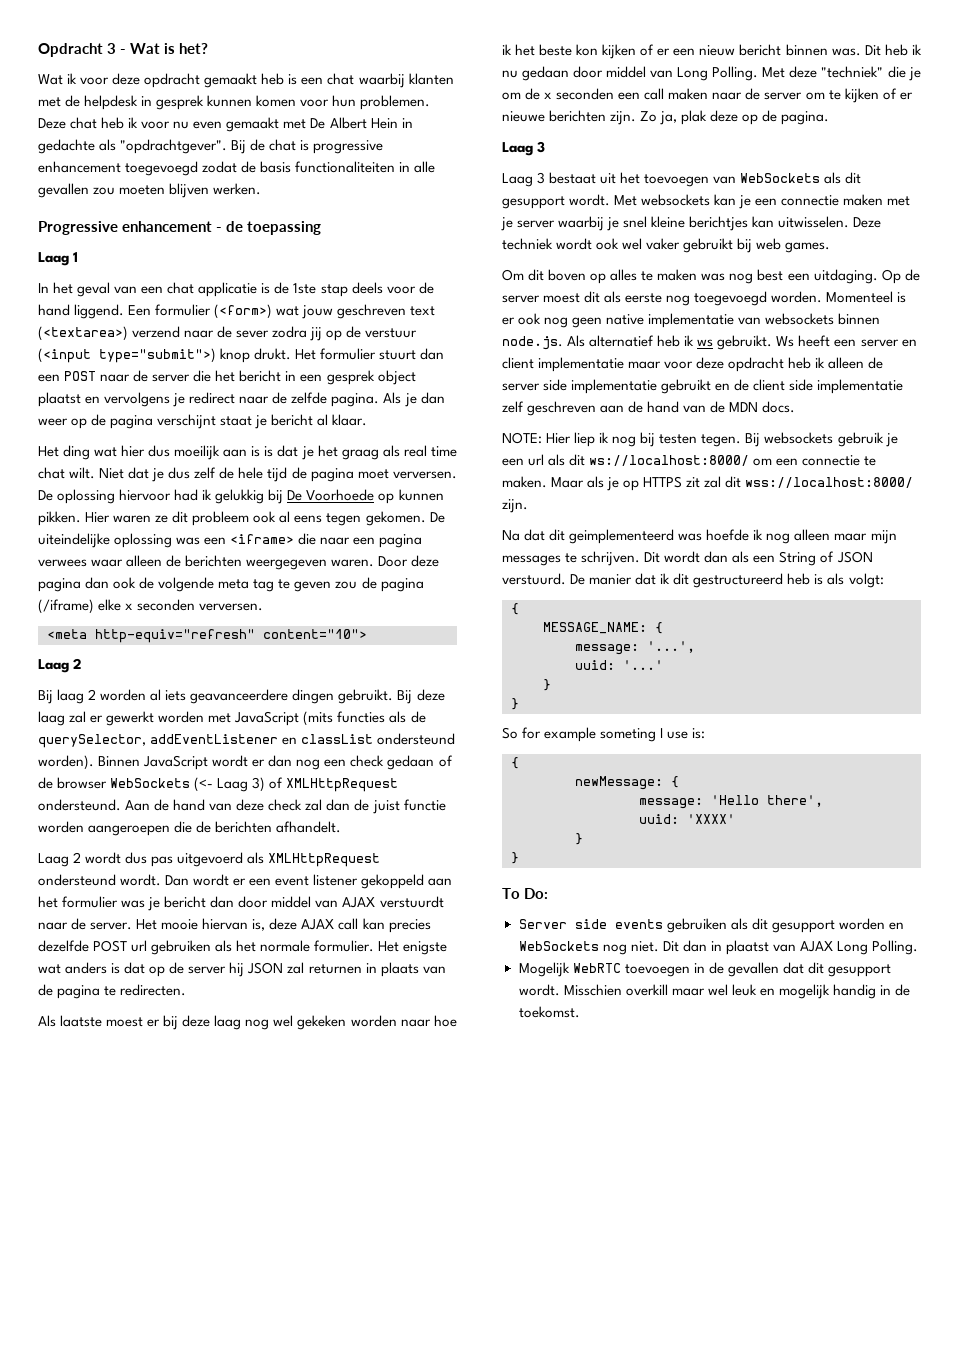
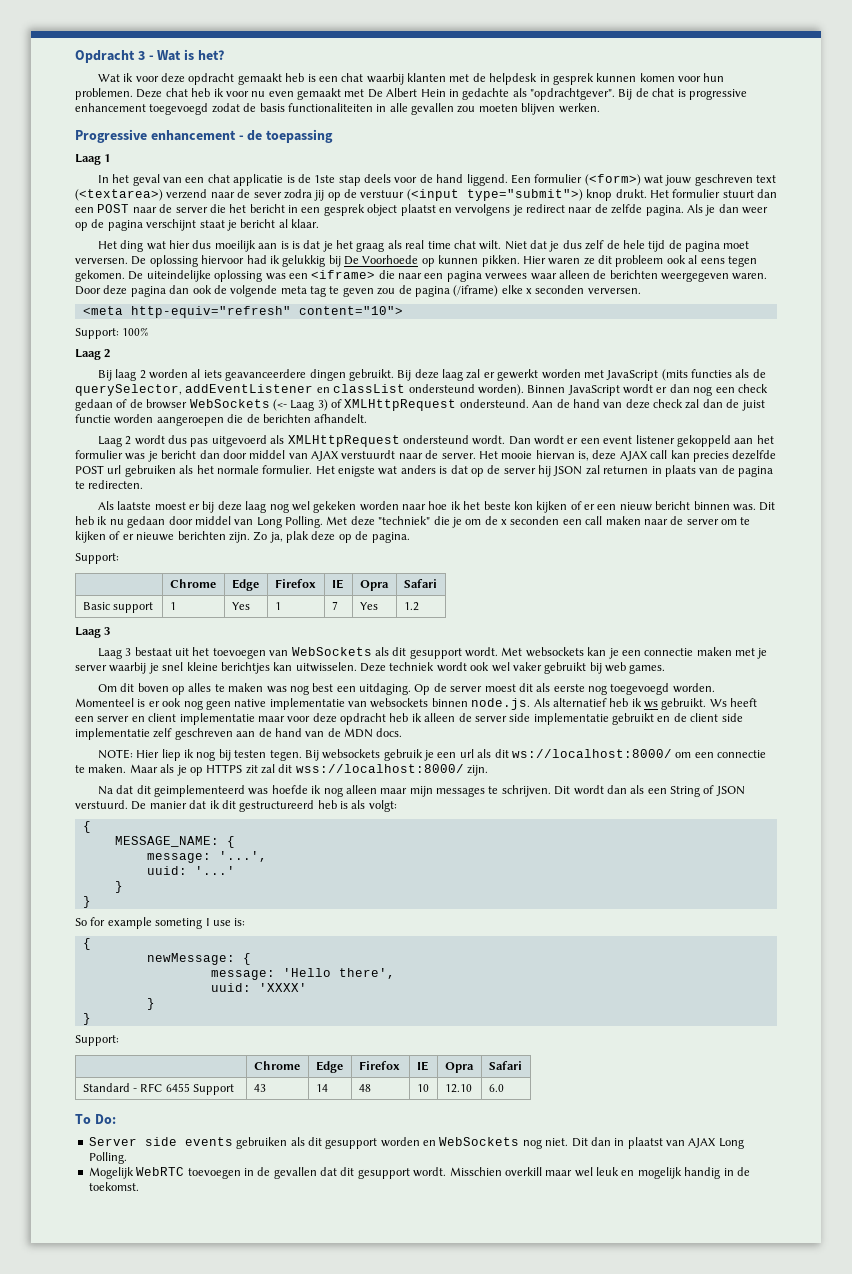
(367, 634) none -> [75,327,150,339] // Support: 100%
(830, 118) none -> [75,553,119,564] [169,579,216,588] [231,579,259,591] [274,579,316,588] [331,579,343,589] [359,580,389,591] [403,579,437,588] [82,602,153,613] [169,602,176,610] [231,602,250,610] [274,602,281,610] [331,601,338,610] [359,602,378,610] [403,602,419,611] // Support: // | Chrome | Edge | Firefox | IE | Opra | Safari // Basic support | 1 | Yes | 1 | 7 | Yes | 1.2
(519, 858) none -> [75,1035,119,1046] [253,1061,300,1070] [315,1061,343,1073] [358,1061,400,1070] [416,1061,428,1071] [444,1062,474,1073] [488,1061,522,1070] [82,1083,235,1095] [253,1084,266,1092] [315,1084,328,1092] [358,1084,371,1092] [416,1084,429,1092] [444,1084,472,1093] [488,1084,504,1092] // Support: // | Chrome | Edge | Firefox | IE | Opra | Safari // Standard - RFC 6455 Support | 43 | 14 | 48 | 10 | 12.10 | 6.0

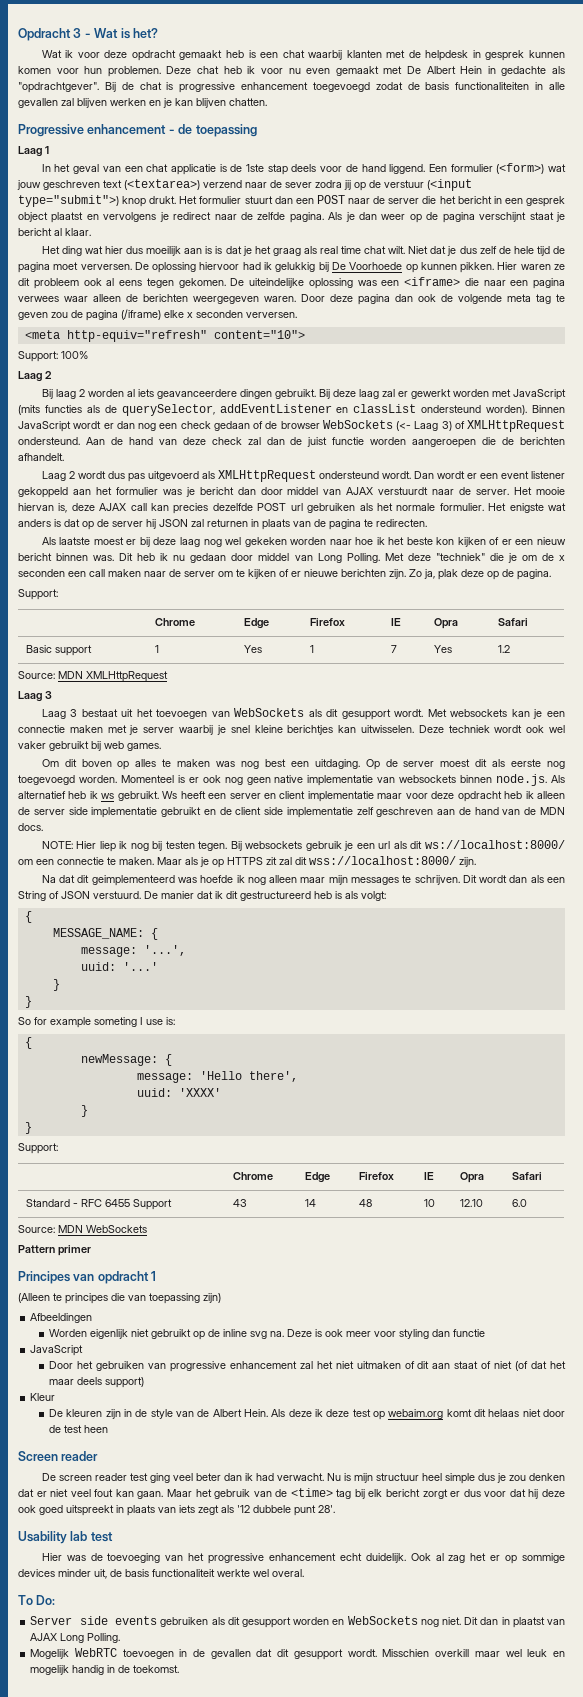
[457,103,600,115] zou moeten blijven werken. -> [61,98,267,108] zal blijven werken en je kan blijven chatten.
(419, 606) none -> [18,671,168,682] // Source: MDN XMLHttpRequest
(504, 1088) none -> [18,1225,147,1233] [18,1245,91,1256] [18,1271,157,1284] [18,1293,221,1304] [30,1313,93,1323] [49,1329,486,1340] [30,1345,84,1356] [49,1361,566,1372] [49,1377,145,1388] [30,1393,56,1401] [49,1409,565,1420] [49,1425,109,1433] [18,1451,99,1461] [41,1473,566,1484] [18,1488,566,1499] [18,1505,335,1516] [18,1531,113,1544] [41,1553,565,1564] [18,1569,304,1579] // Source: MDN WebSockets // Pattern primer // Principes van opdracht 1 // (Alleen te principes die van toepassing zijn) // Afbeeldingen // Worden eigenlijk niet gebruikt op de inline svg na. Deze is ook meer voor styling dan functie // JavaScript // Door het gebruiken van progressive enhancement zal het niet uitmaken of dit aan staat of niet (of dat het maar deels support) // Kleur // De kleuren zijn in de style van de Albert Hein. Als deze ik deze test op webaim.org komt dit helaas niet door de test heen // Screen reader // De screen reader test ging veel beter dan ik had verwacht. Nu is mijn structuur heel simple dus je zou denken dat er niet veel fout kan gaan. Maar het gebruik van de <time> tag bij elk bericht zorgt er dus voor dat hij deze ook goed uitspreekt in plaats van iets zegt als '12 dubbele punt 28'. // Usability lab test // Hier was de toevoeging van het progressive enhancement echt duidelijk. Ook al zag het er op sommige devices minder uit, de basis functionaliteit werkte wel overal.

